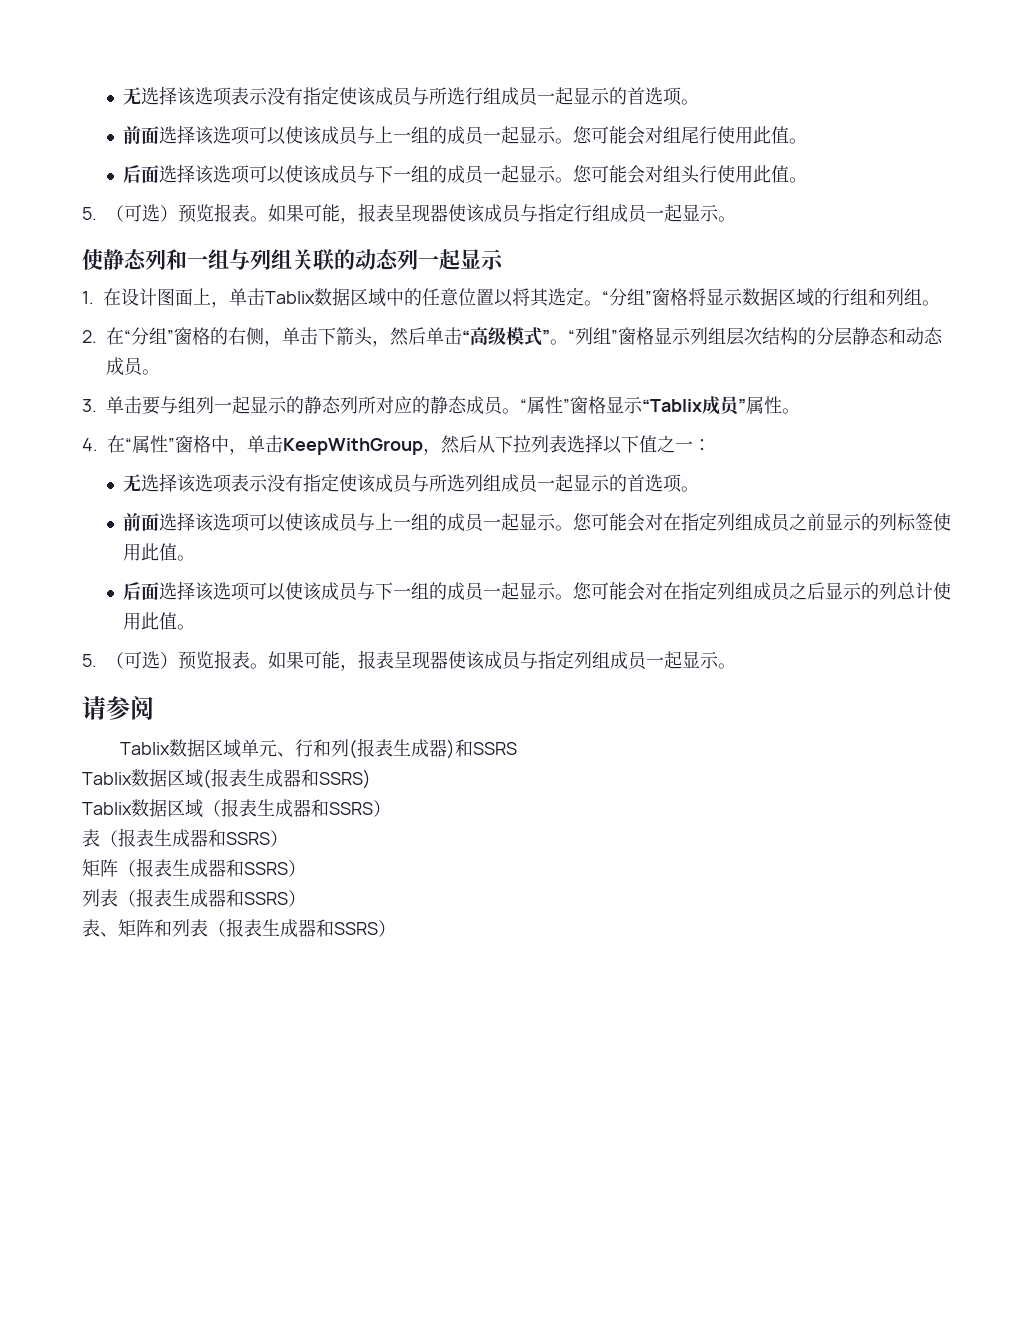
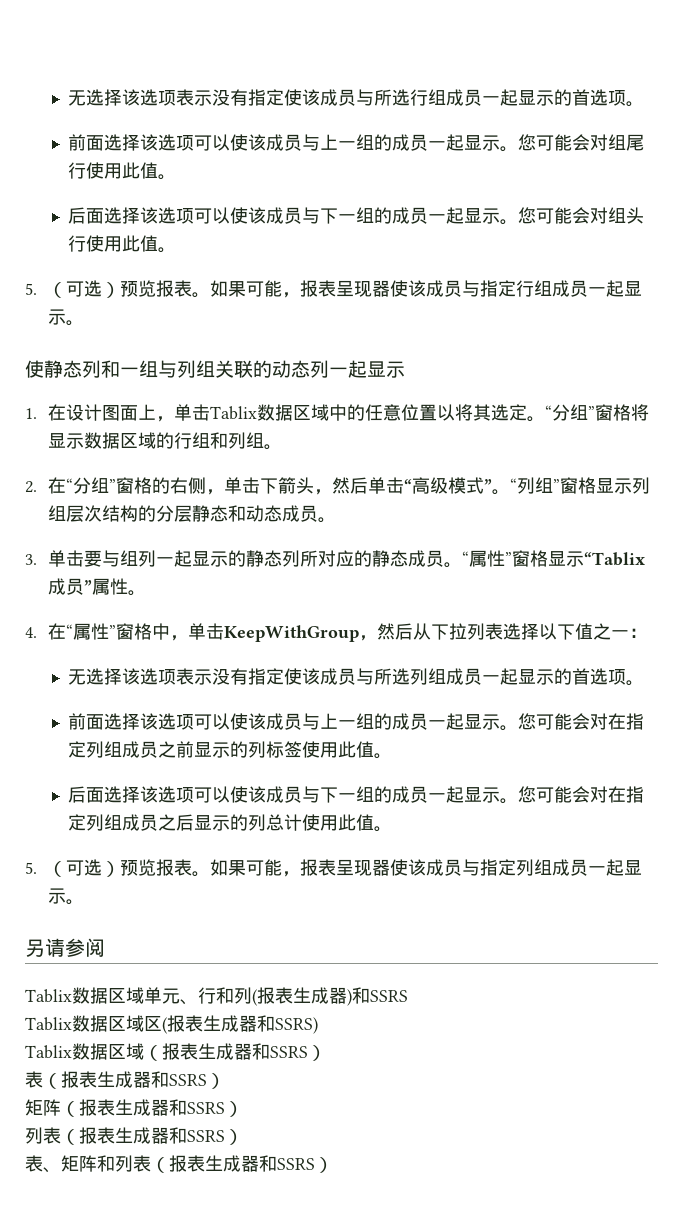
(736, 666) none -> [25,939,45,957] 另
(203, 778) none -> [144,1016,162,1031] 区

